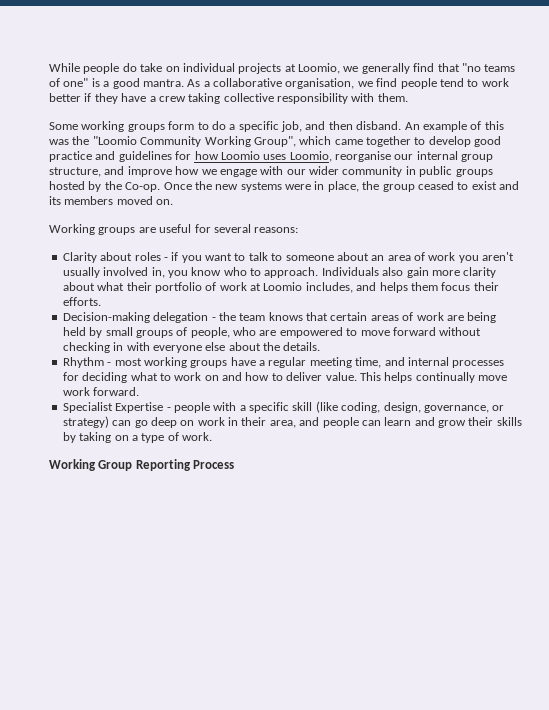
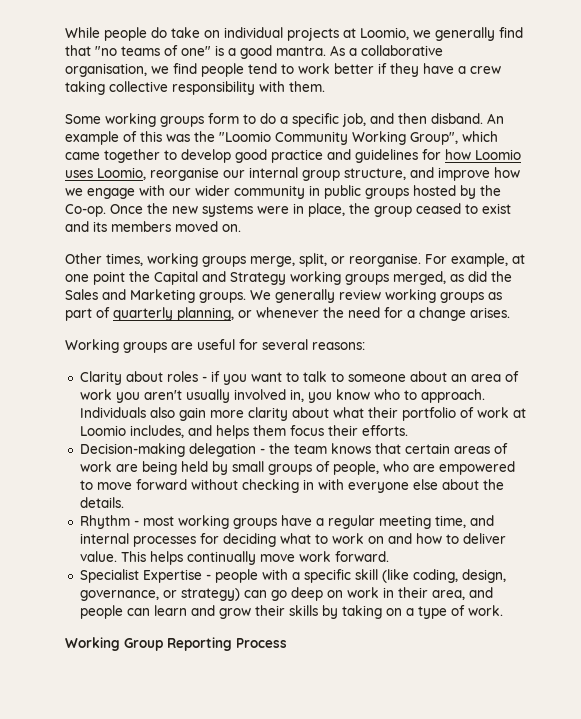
(174, 202) none -> [65,253,525,267] [65,271,512,285] [65,289,502,303] [65,307,510,321] // Other times, working groups merge, split, or reorganise. For example, at one point the Capital and Strategy working groups merged, as did the Sales and Marketing groups. We generally review working groups as part of quarterly planning, or whenever the need for a change arises.

